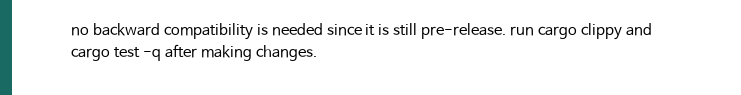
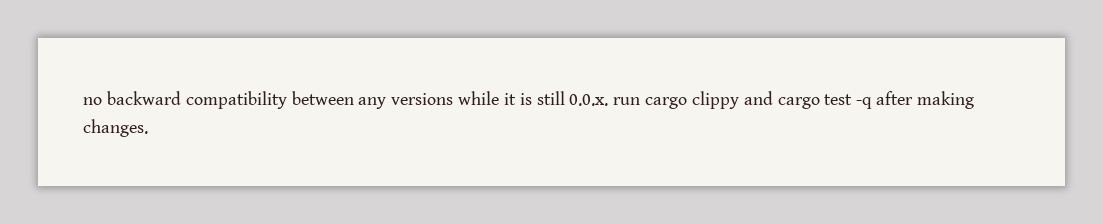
[256,23,362,36] is needed since -> [291,91,500,109] between any versions while
[421,23,507,39] pre-release. -> [569,94,609,106] 0.0.x.

